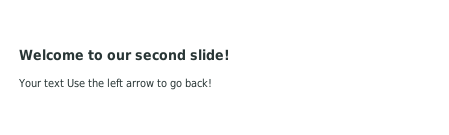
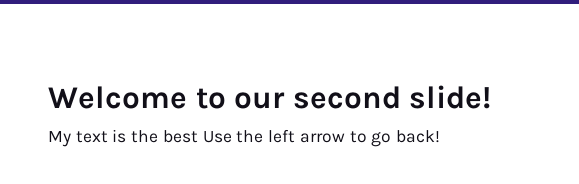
[18,78,64,88] Your text -> [48,129,198,147] My text is the best

